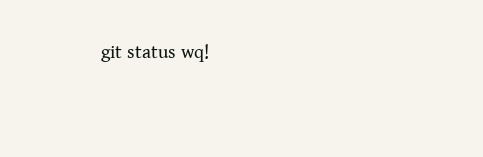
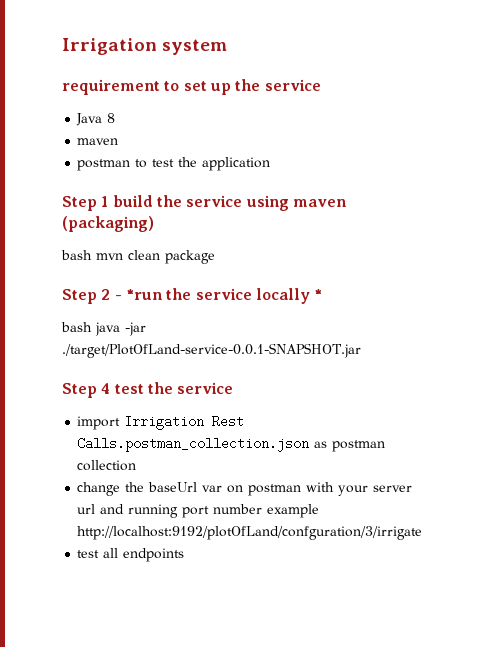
[101,44,209,62] git status wq! -> [62,38,228,55] [62,79,321,95] [76,113,116,126] [77,138,119,145] [77,157,271,171] [62,195,347,211] [62,216,154,232] [61,250,215,264] [62,288,323,304] [61,322,146,336] [62,343,361,358] [62,382,234,398] [77,415,245,430] [77,437,386,452] [77,460,137,471] [77,482,413,496] [77,504,320,518] [77,526,423,540] [77,548,185,562] Irrigation system // requirement to set up the service // Java 8 // maven // postman to test the application // Step 1 build the service using maven (packaging) // bash mvn clean package // Step 2 - *run the service locally * // bash java -jar ./target/PlotOfLand-service-0.0.1-SNAPSHOT.jar // Step 4 test the service // import Irrigation Rest Calls.postman_collection.json as postman collection // change the baseUrl var on postman with your server url and running port number example http://localhost:9192/plotOfLand/confguration/3/irrigate // test all endpoints

